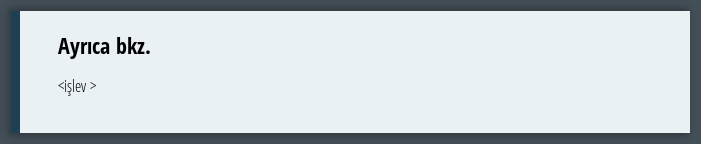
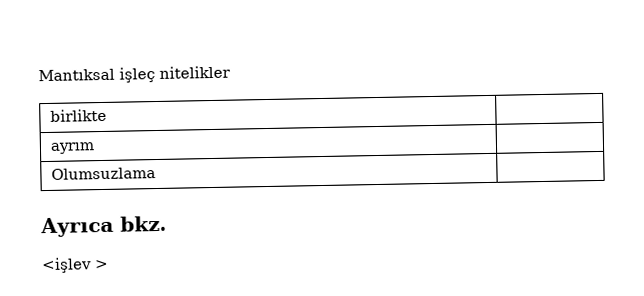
(58, 48) none -> [38,65,231,83] [50,108,108,122] [50,142,96,154] [51,167,157,180] Mantıksal işleç nitelikler // birlikte | // ayrım | // Olumsuzlama | //

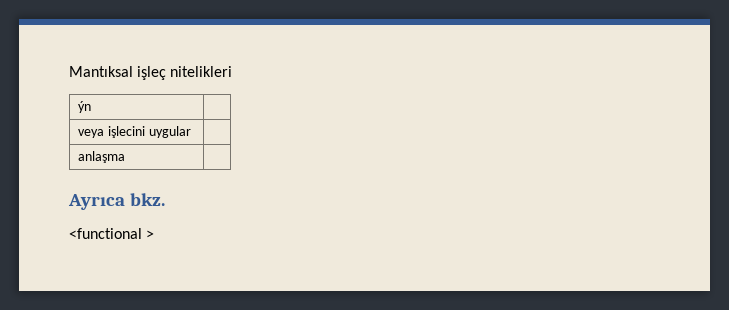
[159,65,231,79] [50,108,108,122] [50,142,96,154] [51,167,157,180] nitelikler // birlikte | // ayrım | // Olumsuzlama -> [170,66,233,77] [78,101,92,113] [78,126,191,138] [78,151,126,163] nitelikleri // ýn | // veya işlecini uygular | // anlaşma
[41,257,92,274] <işlev -> [69,228,142,239] <functional

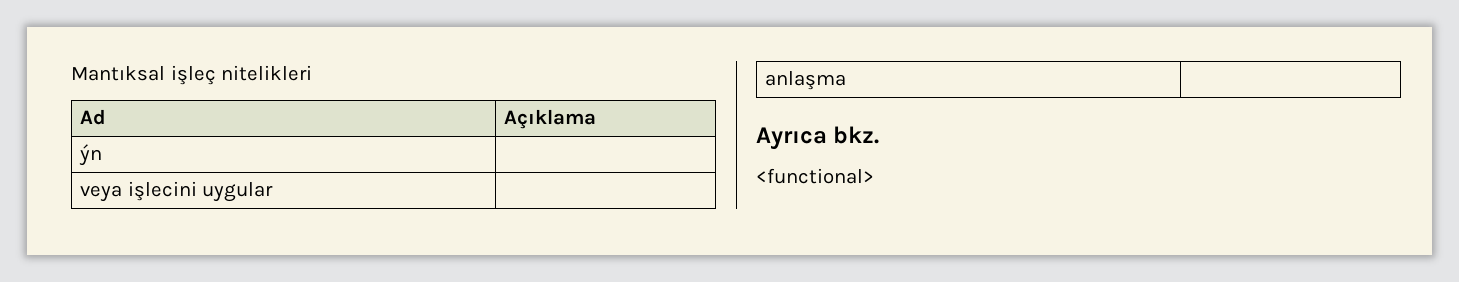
(233, 71) none -> [79,109,106,125] [503,109,596,129] // Ad | Açıklama
[69,228,155,239] <functional > -> [756,168,874,184] <functional>

